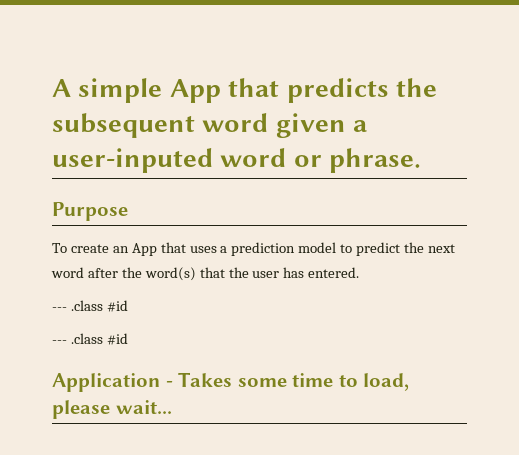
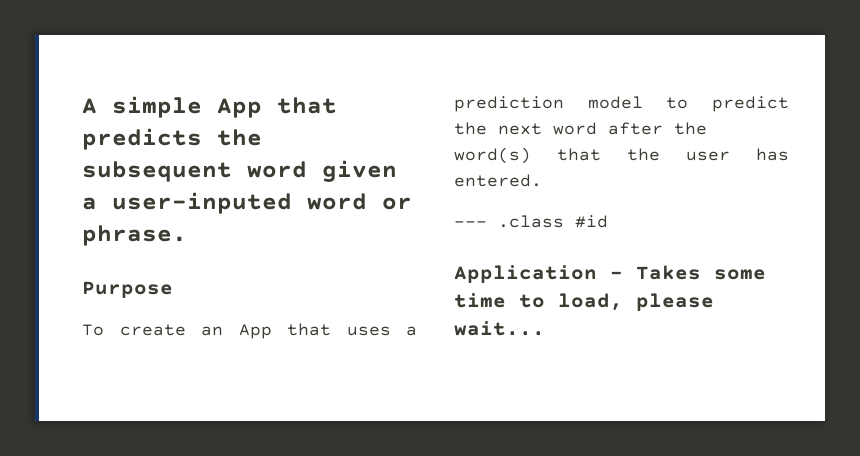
[52,333,128,345] // --- .class #id -> (608, 221) none

